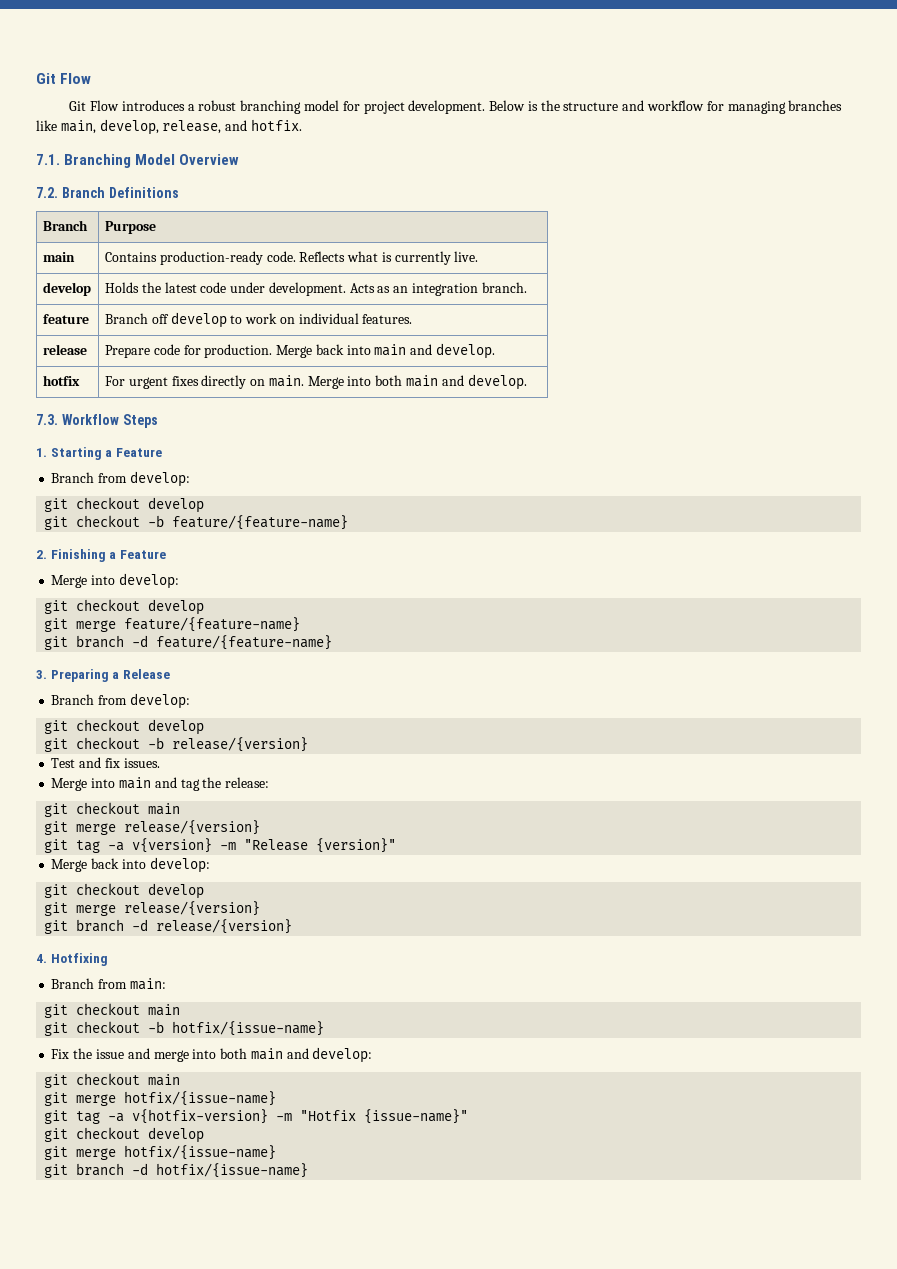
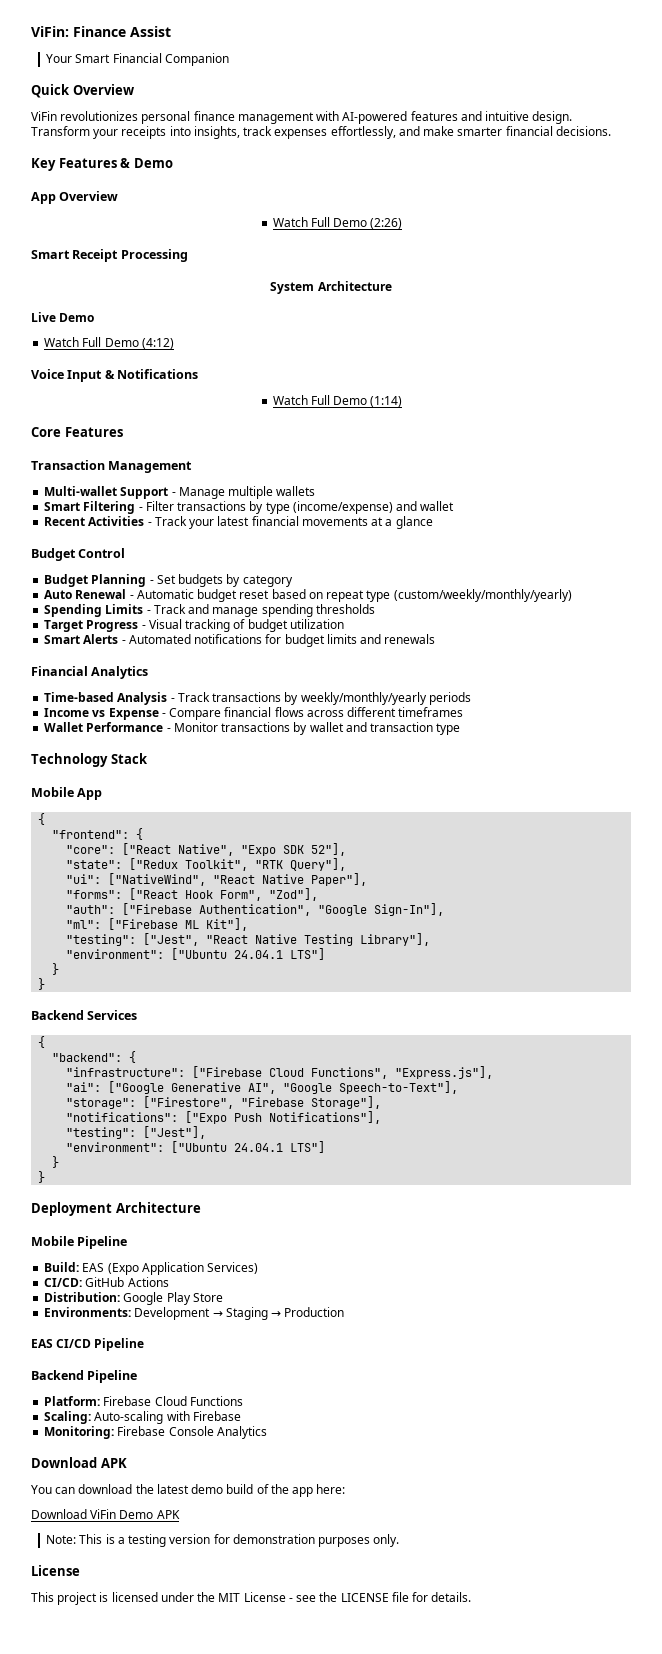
[36,73,92,84] [69,100,843,114] [36,119,302,135] [36,154,240,168] [36,187,179,198] [42,220,88,231] [104,221,156,234] [42,252,75,262] [104,251,479,265] [42,282,91,296] [104,282,527,296] [42,314,89,324] [104,312,413,328] [42,344,87,355] [104,343,495,359] [42,375,80,386] [104,374,527,390] [36,414,158,428] [36,447,162,460] [51,471,190,487] [44,497,205,513] [44,515,349,530] [36,549,166,562] [51,573,179,589] [44,599,205,615] [44,617,301,632] [44,635,333,650] [36,669,170,682] [51,693,190,709] [44,719,205,735] [44,737,309,752] [51,757,160,768] [51,777,270,791] [44,802,181,817] [44,820,261,835] [44,838,397,853] [51,857,210,873] [44,883,205,899] [44,901,261,916] [44,919,293,934] [36,953,108,966] [51,978,166,990] [44,1003,181,1018] [44,1021,325,1036] [51,1047,373,1063] [44,1073,181,1088] [44,1091,277,1106] [44,1109,469,1124] [44,1127,205,1143] [44,1145,277,1160] [44,1163,309,1178] Git Flow // Git Flow introduces a robust branching model for project development. Below is the structure and workflow for managing branches like main, develop, release, and hotfix. // 7.1. Branching Model Overview // 7.2. Branch Definitions // Branch | Purpose // main | Contains production-ready code. Reflects what is currently live. // develop | Holds the latest code under development. Acts as an integration branch. // feature | Branch off develop to work on individual features. // release | Prepare code for production. Merge back into main and develop. // hotfix | For urgent fixes directly on main. Merge into both main and develop. // 7.3. Workflow Steps // 1. Starting a Feature // Branch from develop: // git checkout develop // git checkout -b feature/{feature-name} // 2. Finishing a Feature // Merge into develop: // git checkout develop // git merge feature/{feature-name} // git branch -d feature/{feature-name} // 3. Preparing a Release // Branch from develop: // git checkout develop // git checkout -b release/{version} // Test and fix issues. // Merge into main and tag the release: // git checkout main // git merge release/{version} // git tag -a v{version} -m "Release {version}" // Merge back into develop: // git checkout develop // git merge release/{version} // git branch -d release/{version} // 4. Hotfixing // Branch from main: // git checkout main // git checkout -b hotfix/{issue-name} // Fix the issue and merge into both main and develop: // git checkout main // git merge hotfix/{issue-name} // git tag -a v{hotfix-version} -m "Hotfix {issue-name}" // git checkout develop // git merge hotfix/{issue-name} // git branch -d hotfix/{issue-name} -> [31,26,171,37] [46,53,229,66] [31,84,134,98] [31,111,573,124] [31,126,611,139] [31,158,173,171] [31,191,119,204] [272,217,403,229] [31,249,188,262] [270,281,392,294] [31,312,95,322] [44,337,174,349] [31,369,199,382] [272,395,403,407] [31,427,123,437] [31,460,193,473] [44,486,316,499] [44,501,455,514] [44,516,433,529] [31,548,126,561] [44,574,293,587] [44,589,572,602] [44,604,375,617] [44,619,344,632] [44,634,436,647] [31,666,149,679] [44,692,471,705] [44,707,464,720] [44,722,461,735] [31,753,148,767] [31,787,103,800] [38,813,46,825] [52,828,144,840] [66,843,347,856] [66,858,347,871] [66,873,368,886] [66,888,319,901] [66,903,445,916] [66,918,249,931] [66,933,431,946] [66,948,326,960] [52,963,60,975] [38,978,46,990] [31,1010,138,1020] [38,1036,46,1048] [52,1051,137,1063] [66,1066,494,1079] [66,1081,459,1094] [66,1096,382,1109] [66,1111,382,1124] [66,1126,207,1139] [66,1141,326,1153] [52,1156,60,1168] [38,1171,46,1183] [31,1202,201,1216] [31,1236,128,1249] [44,1262,259,1275] [44,1277,169,1287] [44,1292,223,1305] [44,1307,345,1320] [31,1338,145,1351] [31,1370,138,1383] [44,1396,243,1406] [44,1411,241,1424] [44,1426,267,1439] [31,1457,127,1468] [31,1484,346,1497] [31,1509,180,1519] [46,1534,400,1547] [31,1565,80,1576] [31,1592,472,1605] ViFin: Finance Assist // Your Smart Financial Companion // Quick Overview // ViFin revolutionizes personal finance management with AI-powered features and intuitive design. Transform your receipts into insights, track expenses effortlessly, and make smarter financial decisions. // Key Features & Demo // App Overview // Watch Full Demo (2:26) // Smart Receipt Processing // System Architecture // Live Demo // Watch Full Demo (4:12) // Voice Input & Notifications // Watch Full Demo (1:14) // Core Features // Transaction Management // Multi-wallet Support - Manage multiple wallets // Smart Filtering - Filter transactions by type (income/expense) and wallet // Recent Activities - Track your latest financial movements at a glance // Budget Control // Budget Planning - Set budgets by category // Auto Renewal - Automatic budget reset based on repeat type (custom/weekly/monthly/yearly) // Spending Limits - Track and manage spending thresholds // Target Progress - Visual tracking of budget utilization // Smart Alerts - Automated notifications for budget limits and renewals // Financial Analytics // Time-based Analysis - Track transactions by weekly/monthly/yearly periods // Income vs Expense - Compare financial flows across different timeframes // Wallet Performance - Monitor transactions by wallet and transaction type // Technology Stack // Mobile App // { // "frontend": { // "core": ["React Native", "Expo SDK 52"], // "state": ["Redux Toolkit", "RTK Query"], // "ui": ["NativeWind", "React Native Paper"], // "forms": ["React Hook Form", "Zod"], // "auth": ["Firebase Authentication", "Google Sign-In"], // "ml": ["Firebase ML Kit"], // "testing": ["Jest", "React Native Testing Library"], // "environment": ["Ubuntu 24.04.1 LTS"] // } // } // Backend Services // { // "backend": { // "infrastructure": ["Firebase Cloud Functions", "Express.js"], // "ai": ["Google Generative AI", "Google Speech-to-Text"], // "storage": ["Firestore", "Firebase Storage"], // "notifications": ["Expo Push Notifications"], // "testing": ["Jest"], // "environment": ["Ubuntu 24.04.1 LTS"] // } // } // Deployment Architecture // Mobile Pipeline // Build: EAS (Expo Application Services) // CI/CD: GitHub Actions // Distribution: Google Play Store // Environments: Development → Staging → Production // EAS CI/CD Pipeline // Backend Pipeline // Platform: Firebase Cloud Functions // Scaling: Auto-scaling with Firebase // Monitoring: Firebase Console Analytics // Download APK // You can download the latest demo build of the app here: // Download ViFin Demo APK // Note: This is a testing version for demonstration purposes only. // License // This project is licensed under the MIT License - see the LICENSE file for details.

